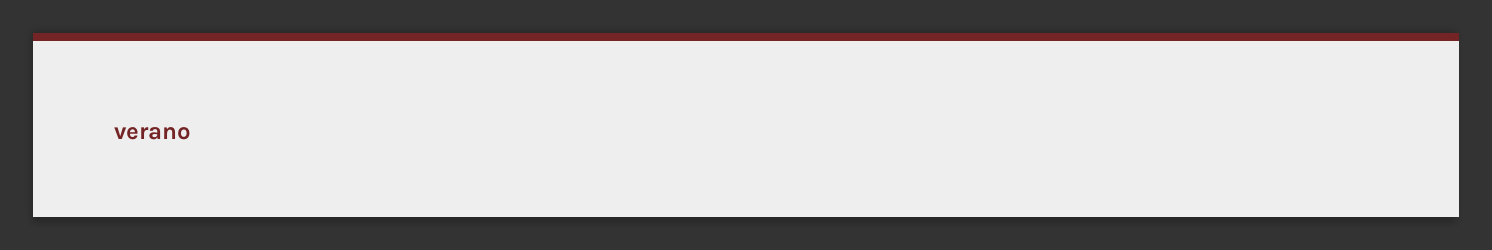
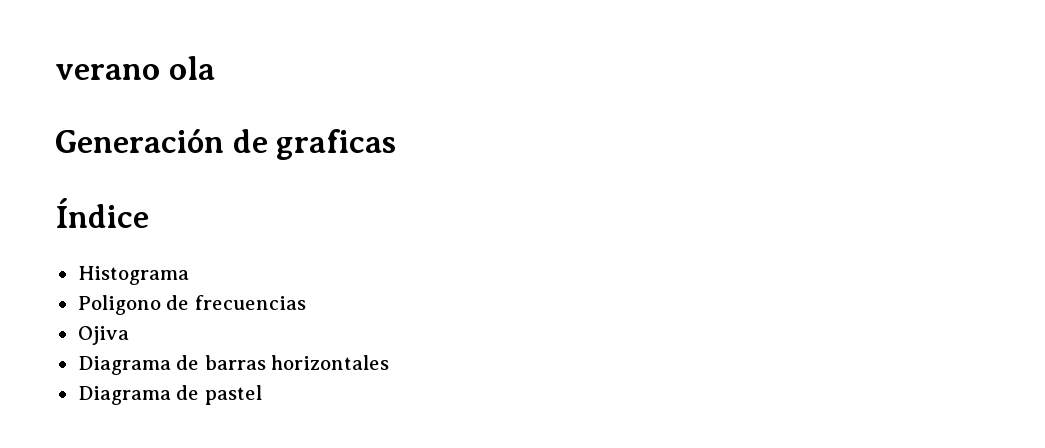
(191, 133) none -> [168,56,215,80] [55,129,397,160] [55,198,149,228] [77,266,189,285] [77,295,306,315] [77,326,129,345] [77,355,390,375] [77,385,262,405] ola // Generación de graficas // Índice // Histograma // Poligono de frecuencias // Ojiva // Diagrama de barras horizontales // Diagrama de pastel

